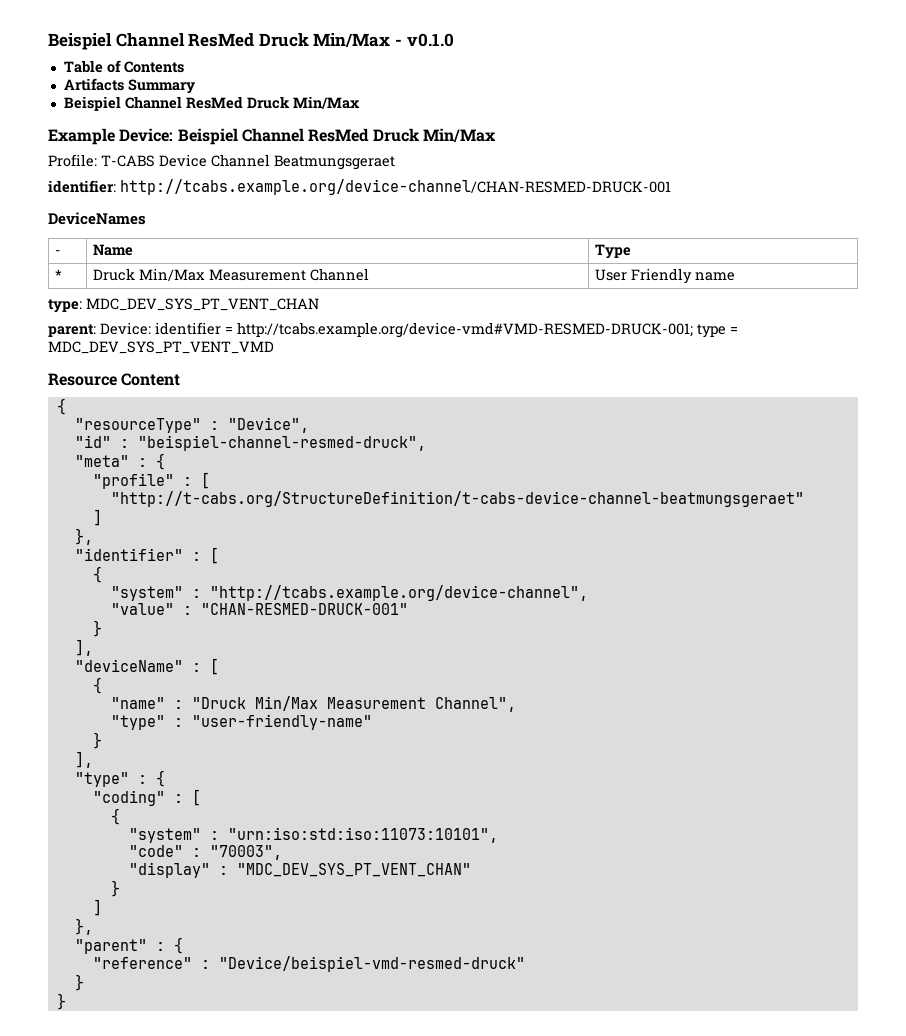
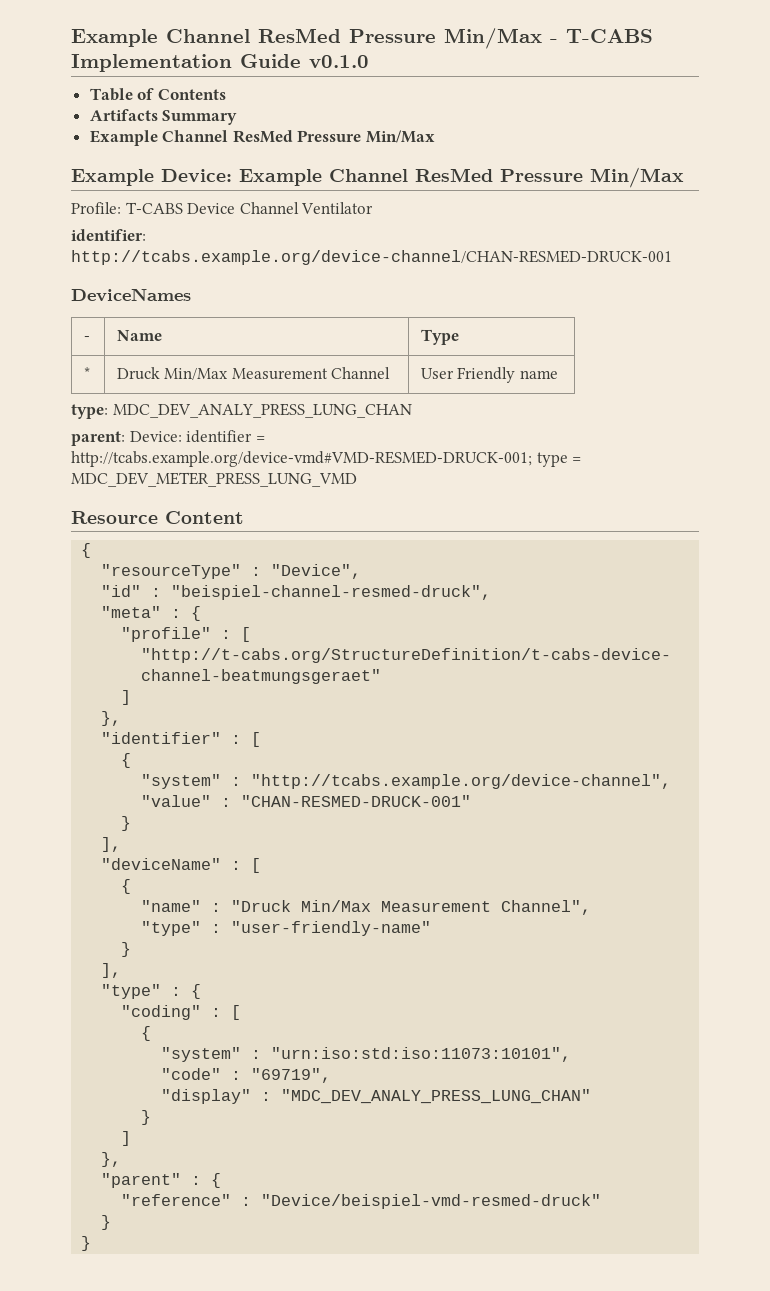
[48,33,309,50] Beispiel Channel ResMed Druck -> [71,28,436,47] Example Channel ResMed Pressure
(402, 42) none -> [566,29,653,43] [71,54,301,72] T-CABS Implementation Guide
[63,96,290,111] Beispiel Channel ResMed Druck -> [89,130,362,146] Example Channel ResMed Pressure
[177,128,419,145] Beispiel Channel ResMed Druck -> [239,168,583,186] Example Channel ResMed Pressure
[274,155,395,170] Beatmungsgeraet -> [301,202,374,214] Ventilator
[86,298,319,311] MDC_DEV_SYS_PT_VENT_CHAN -> [112,403,412,418] MDC_DEV_ANALY_PRESS_LUNG_CHAN
[48,341,274,354] MDC_DEV_SYS_PT_VENT_VMD -> [71,472,357,487] MDC_DEV_METER_PRESS_LUNG_VMD
[209,845,282,860] "70003", -> [251,1068,332,1083] "69719",
[236,863,471,877] "MDC_DEV_SYS_PT_VENT_CHAN" -> [281,1089,592,1104] "MDC_DEV_ANALY_PRESS_LUNG_CHAN"

